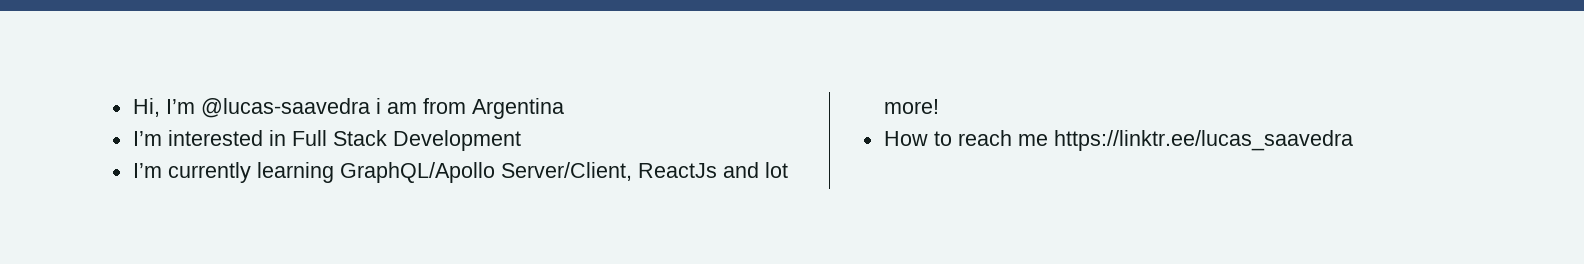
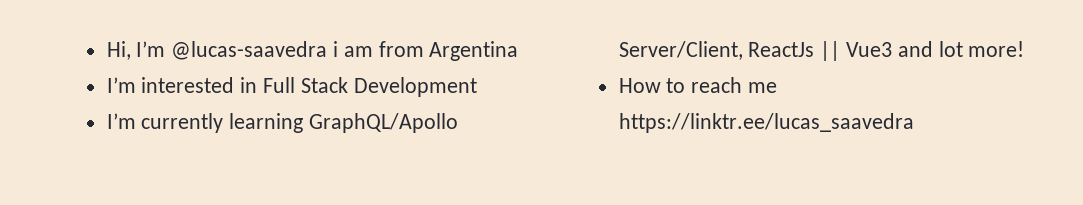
(717, 170) none -> [820,41,893,61] || Vue3

